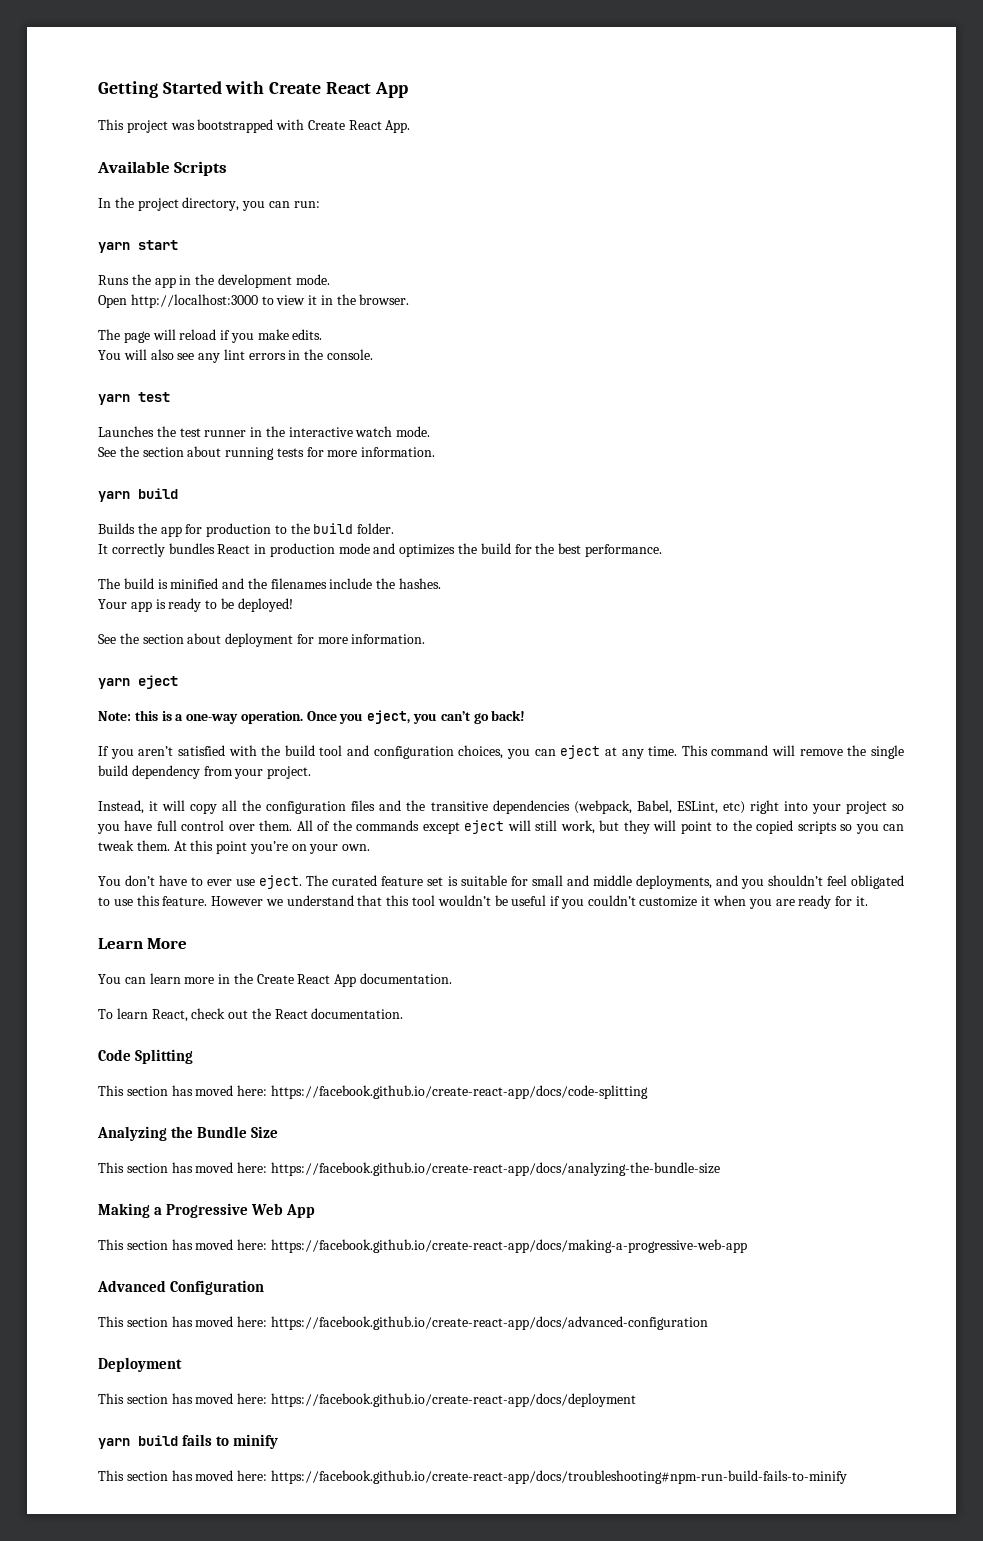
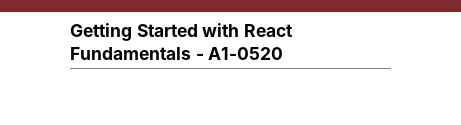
[269,82,408,98] [98,119,411,133] [97,161,228,176] [98,197,320,211] [98,240,178,253] [98,274,330,288] [98,294,410,308] [98,329,323,343] [98,349,374,363] [98,392,170,405] [98,426,431,437] [98,446,436,460] [98,488,178,502] [98,523,395,537] [98,543,662,557] [98,578,442,589] [98,598,293,612] [98,633,426,647] [98,675,178,689] [98,710,526,724] [98,745,904,759] [98,765,312,779] [98,800,904,814] [97,820,905,834] [98,840,371,854] [98,875,904,889] [98,895,868,909] [98,938,188,949] [98,973,453,987] [98,1008,404,1022] [98,1049,194,1064] [98,1085,648,1099] [97,1126,279,1141] [98,1162,720,1176] [98,1203,316,1218] [98,1239,747,1253] [97,1280,265,1295] [98,1316,708,1330] [98,1357,182,1372] [98,1393,636,1407] [98,1434,279,1449] [98,1470,847,1484] Create React App // This project was bootstrapped with Create React App. // Available Scripts // In the project directory, you can run: // yarn start // Runs the app in the development mode. // Open http://localhost:3000 to view it in the browser. // The page will reload if you make edits. // You will also see any lint errors in the console. // yarn test // Launches the test runner in the interactive watch mode. // See the section about running tests for more information. // yarn build // Builds the app for production to the build folder. // It correctly bundles React in production mode and optimizes the build for the best performance. // The build is minified and the filenames include the hashes. // Your app is ready to be deployed! // See the section about deployment for more information. // yarn eject // Note: this is a one-way operation. Once you eject, you can’t go back! // If you aren’t satisfied with the build tool and configuration choices, you can eject at any time. This command will remove the single build dependency from your project. // Instead, it will copy all the configuration files and the transitive dependencies (webpack, Babel, ESLint, etc) right into your project so you have full control over them. All of the commands except eject will still work, but they will point to the copied scripts so you can tweak them. At this point you’re on your own. // You don’t have to ever use eject. The curated feature set is suitable for small and middle deployments, and you shouldn’t feel obligated to use this feature. However we understand that this tool wouldn’t be useful if you couldn’t customize it when you are ready for it. // Learn More // You can learn more in the Create React App documentation. // To learn React, check out the React documentation. // Code Splitting // This section has moved here: https://facebook.github.io/create-react-app/docs/code-splitting // Analyzing the Bundle Size // This section has moved here: https://facebook.github.io/create-react-app/docs/analyzing-the-bundle-size // Making a Progressive Web App // This section has moved here: https://facebook.github.io/create-react-app/docs/making-a-progressive-web-app // Advanced Configuration // This section has moved here: https://facebook.github.io/create-react-app/docs/advanced-configuration // Deployment // This section has moved here: https://facebook.github.io/create-react-app/docs/deployment // yarn build fails to minify // This section has moved here: https://facebook.github.io/create-react-app/docs/troubleshooting#npm-run-build-fails-to-minify -> [244,24,294,37] [70,47,284,60] React Fundamentals - A1-0520

